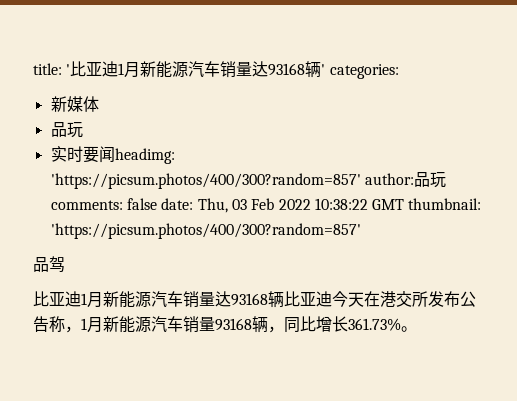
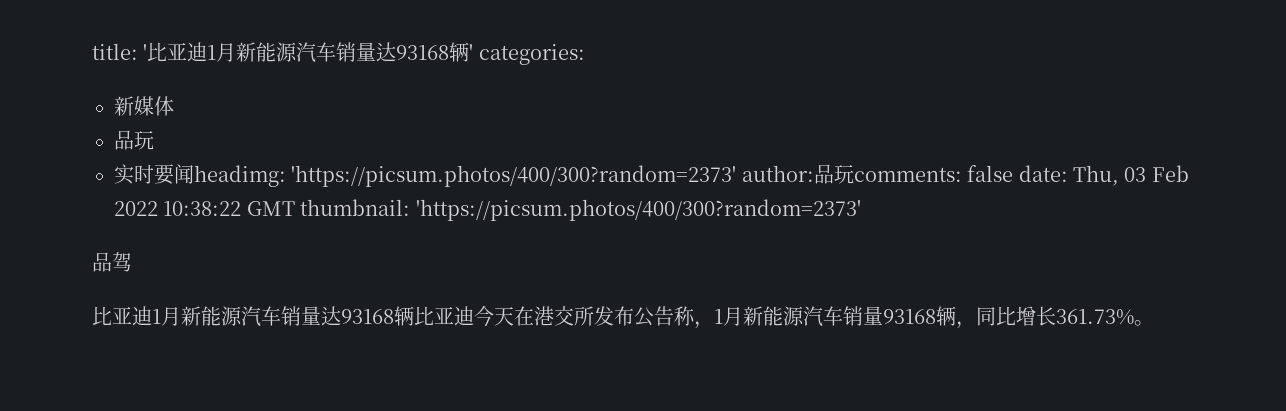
[50,173,361,189] 'https://picsum.photos/400/300?random=857' -> [291,165,737,187] 'https://picsum.photos/400/300?random=2373'
[50,223,361,239] 'https://picsum.photos/400/300?random=857' -> [415,199,861,221] 'https://picsum.photos/400/300?random=2373'

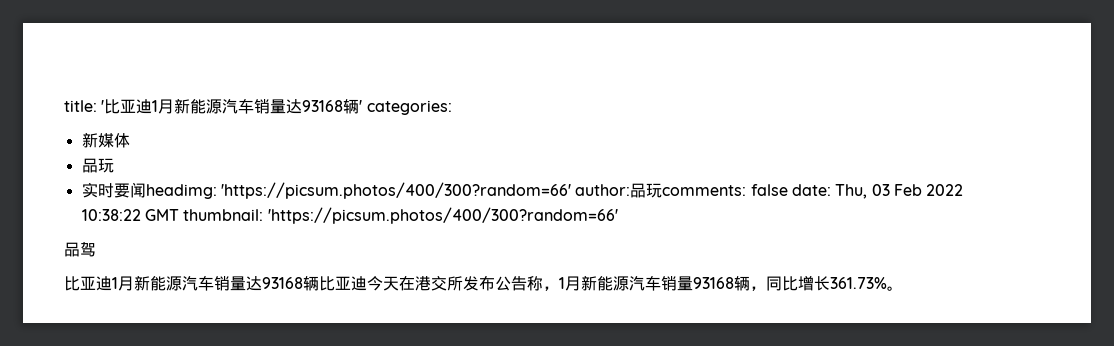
[291,165,737,187] 'https://picsum.photos/400/300?random=2373' -> [220,182,571,199] 'https://picsum.photos/400/300?random=66'
[415,199,861,221] 'https://picsum.photos/400/300?random=2373' -> [267,207,618,224] 'https://picsum.photos/400/300?random=66'

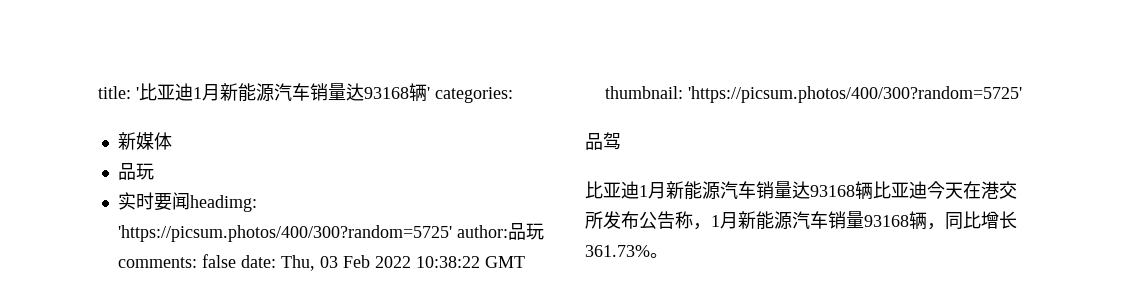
[220,182,571,199] 'https://picsum.photos/400/300?random=66' -> [117,225,452,242] 'https://picsum.photos/400/300?random=5725'
[267,207,618,224] 'https://picsum.photos/400/300?random=66' -> [687,86,1022,103] 'https://picsum.photos/400/300?random=5725'

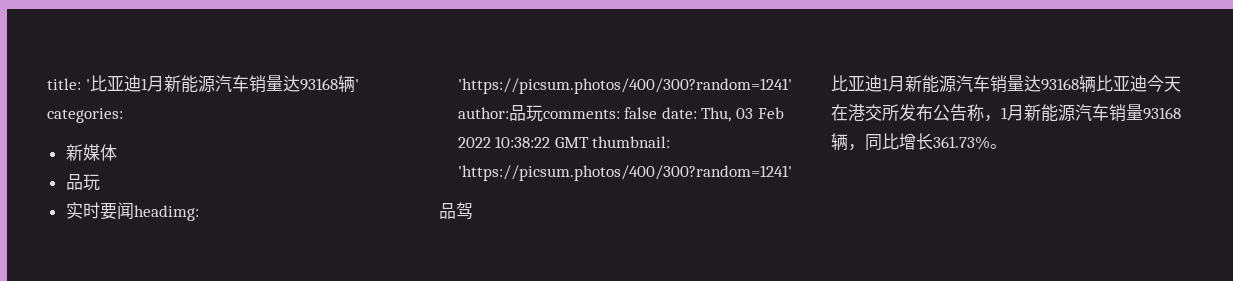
[117,225,452,242] 'https://picsum.photos/400/300?random=5725' -> [457,78,792,94] 'https://picsum.photos/400/300?random=1241'
[687,86,1022,103] 'https://picsum.photos/400/300?random=5725' -> [457,165,792,181] 'https://picsum.photos/400/300?random=1241'

